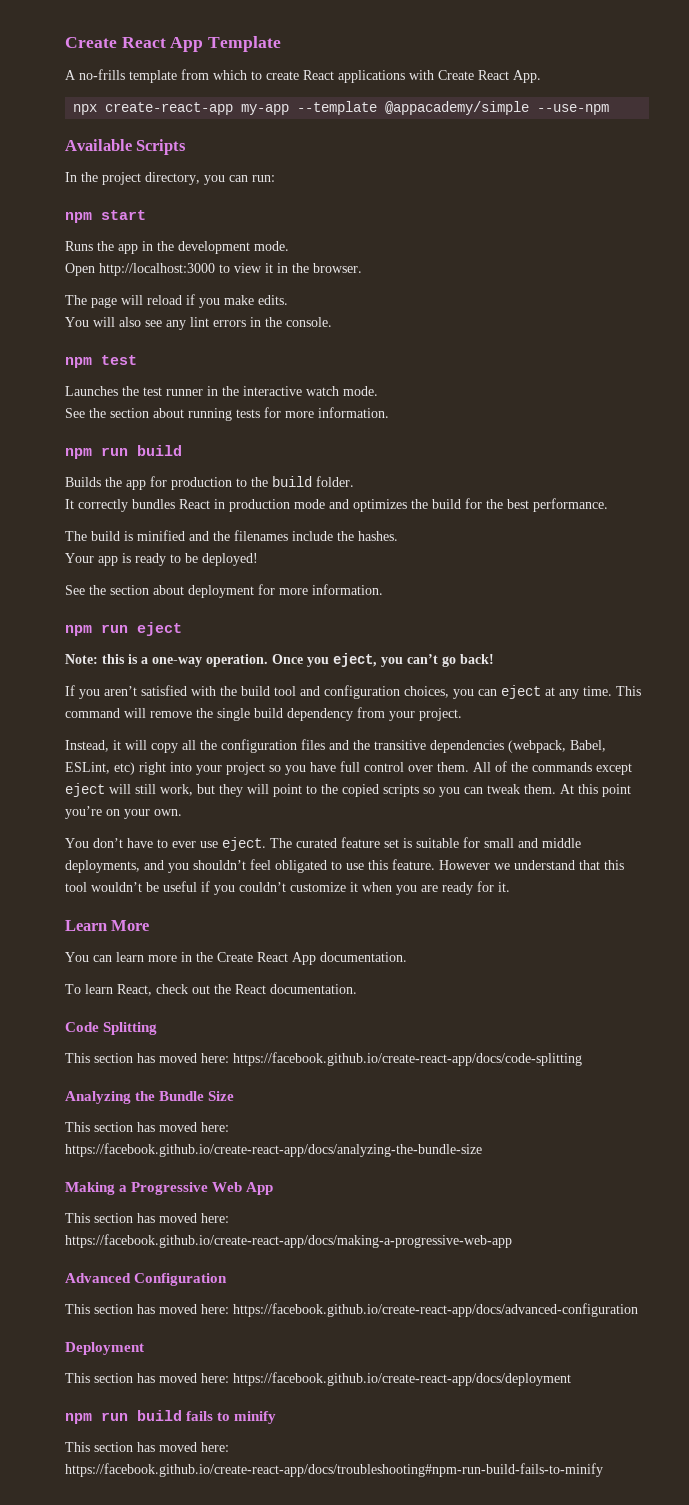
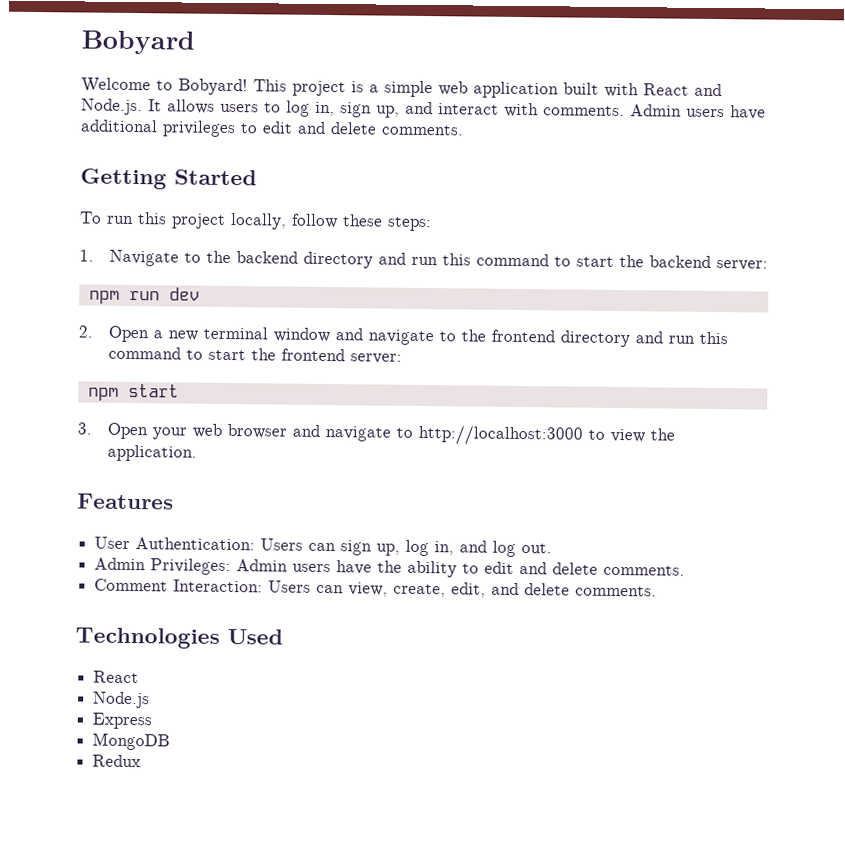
[65,36,282,52] [65,69,541,83] [73,101,610,115] [65,139,187,155] [65,172,275,185] [65,210,146,223] [65,241,289,254] [65,263,362,276] [65,294,288,308] [65,317,332,330] [65,355,137,368] [65,386,378,396] [65,407,389,421] [65,445,182,459] [65,476,354,490] [65,498,608,512] [65,530,398,541] [65,553,258,566] [65,584,383,598] [65,622,182,636] [65,653,494,667] [65,685,641,699] [65,707,462,721] [65,739,606,753] [65,761,632,775] [65,783,631,797] [65,806,182,819] [65,837,581,851] [65,859,624,873] [65,881,510,895] [65,920,150,931] [65,952,407,965] [65,984,357,996] [65,1022,158,1035] [65,1052,582,1066] [65,1091,235,1104] [65,1122,229,1132] [65,1143,482,1157] [65,1182,274,1195] [65,1213,229,1223] [65,1234,512,1248] [65,1273,228,1286] [65,1303,638,1317] [65,1342,144,1355] [65,1372,571,1386] [65,1410,277,1424] [65,1442,229,1452] [65,1463,603,1477] Create React App Template // A no-frills template from which to create React applications with Create React App. // npx create-react-app my-app --template @appacademy/simple --use-npm // Available Scripts // In the project directory, you can run: // npm start // Runs the app in the development mode. // Open http://localhost:3000 to view it in the browser. // The page will reload if you make edits. // You will also see any lint errors in the console. // npm test // Launches the test runner in the interactive watch mode. // See the section about running tests for more information. // npm run build // Builds the app for production to the build folder. // It correctly bundles React in production mode and optimizes the build for the best performance. // The build is minified and the filenames include the hashes. // Your app is ready to be deployed! // See the section about deployment for more information. // npm run eject // Note: this is a one-way operation. Once you eject, you can’t go back! // If you aren’t satisfied with the build tool and configuration choices, you can eject at any time. This command will remove the single build dependency from your project. // Instead, it will copy all the configuration files and the transitive dependencies (webpack, Babel, ESLint, etc) right into your project so you have full control over them. All of the commands except eject will still work, but they will point to the copied scripts so you can tweak them. At this point you’re on your own. // You don’t have to ever use eject. The curated feature set is suitable for small and middle deployments, and you shouldn’t feel obligated to use this feature. However we understand that this tool wouldn’t be useful if you couldn’t customize it when you are ready for it. // Learn More // You can learn more in the Create React App documentation. // To learn React, check out the React documentation. // Code Splitting // This section has moved here: https://facebook.github.io/create-react-app/docs/code-splitting // Analyzing the Bundle Size // This section has moved here: https://facebook.github.io/create-react-app/docs/analyzing-the-bundle-size // Making a Progressive Web App // This section has moved here: https://facebook.github.io/create-react-app/docs/making-a-progressive-web-app // Advanced Configuration // This section has moved here: https://facebook.github.io/create-react-app/docs/advanced-configuration // Deployment // This section has moved here: https://facebook.github.io/create-react-app/docs/deployment // npm run build fails to minify // This section has moved here: https://facebook.github.io/create-react-app/docs/troubleshooting#npm-run-build-fails-to-minify -> [81,30,195,55] [81,77,722,99] [81,98,766,120] [80,119,464,138] [80,168,257,190] [80,211,432,232] [79,249,768,271] [88,287,200,304] [78,325,728,348] [107,346,402,364] [87,383,179,401] [77,422,675,446] [106,444,197,462] [77,493,174,510] [94,536,553,557] [94,557,686,578] [94,578,658,598] [75,627,283,649] [93,670,140,684] [93,691,151,709] [92,712,153,730] [92,732,171,751] [92,754,142,768] Bobyard // Welcome to Bobyard! This project is a simple web application built with React and Node.js. It allows users to log in, sign up, and interact with comments. Admin users have additional privileges to edit and delete comments. // Getting Started // To run this project locally, follow these steps: // 1. Navigate to the backend directory and run this command to start the backend server: // npm run dev // 2. Open a new terminal window and navigate to the frontend directory and run this command to start the frontend server: // npm start // 3. Open your web browser and navigate to http://localhost:3000 to view the application. // Features // User Authentication: Users can sign up, log in, and log out. // Admin Privileges: Admin users have the ability to edit and delete comments. // Comment Interaction: Users can view, create, edit, and delete comments. // Technologies Used // React // Node.js // Express // MongoDB // Redux

